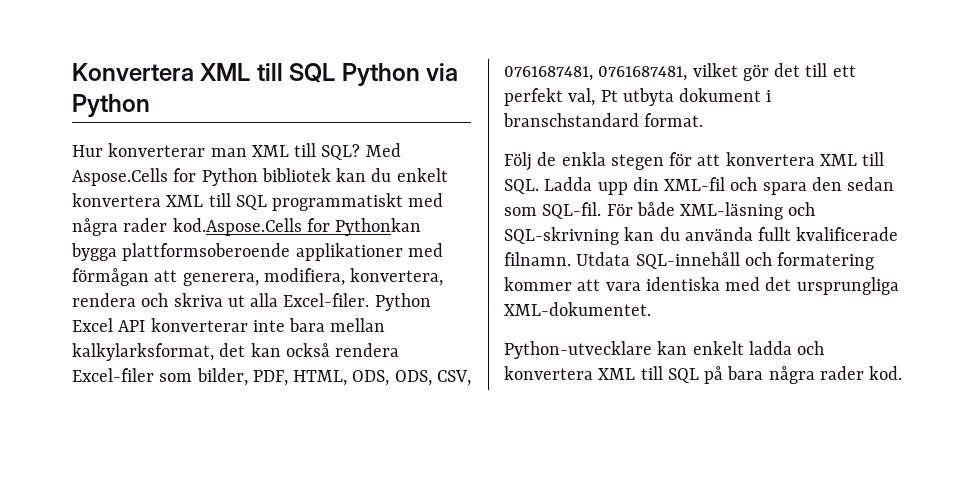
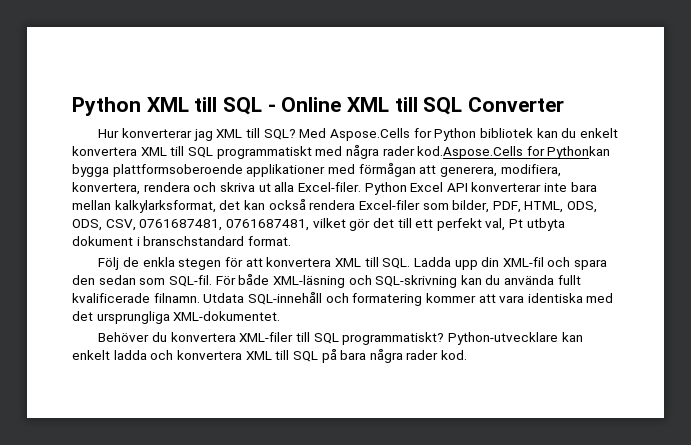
[72,63,459,86] [72,94,150,117] Konvertera XML till SQL Python via Python -> [72,97,565,116] Python XML till SQL - Online XML till SQL Converter
[210,148,247,157] man -> [193,129,213,141] jag
(651, 309) none -> [98,332,445,345] Behöver du konvertera XML-filer till SQL programmatiskt?

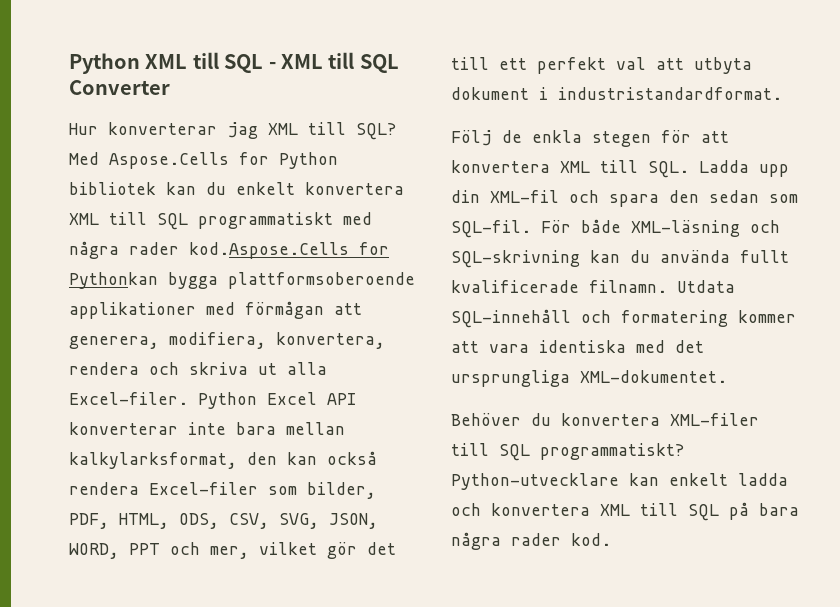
[281,97,342,112] Online -> (276, 65) none
[219,200,241,210] det -> [247,452,277,465] den
[72,219,309,231] ODS, CSV, 0761687481, 0761687481, -> [229,513,378,529] [69,542,249,559] CSV, SVG, JSON, WORD, PPT och mer,
[485,218,524,231] val, Pt -> [616,57,684,70] val att
[143,236,291,246] branschstandard format. -> [558,87,782,100] industristandardformat.

